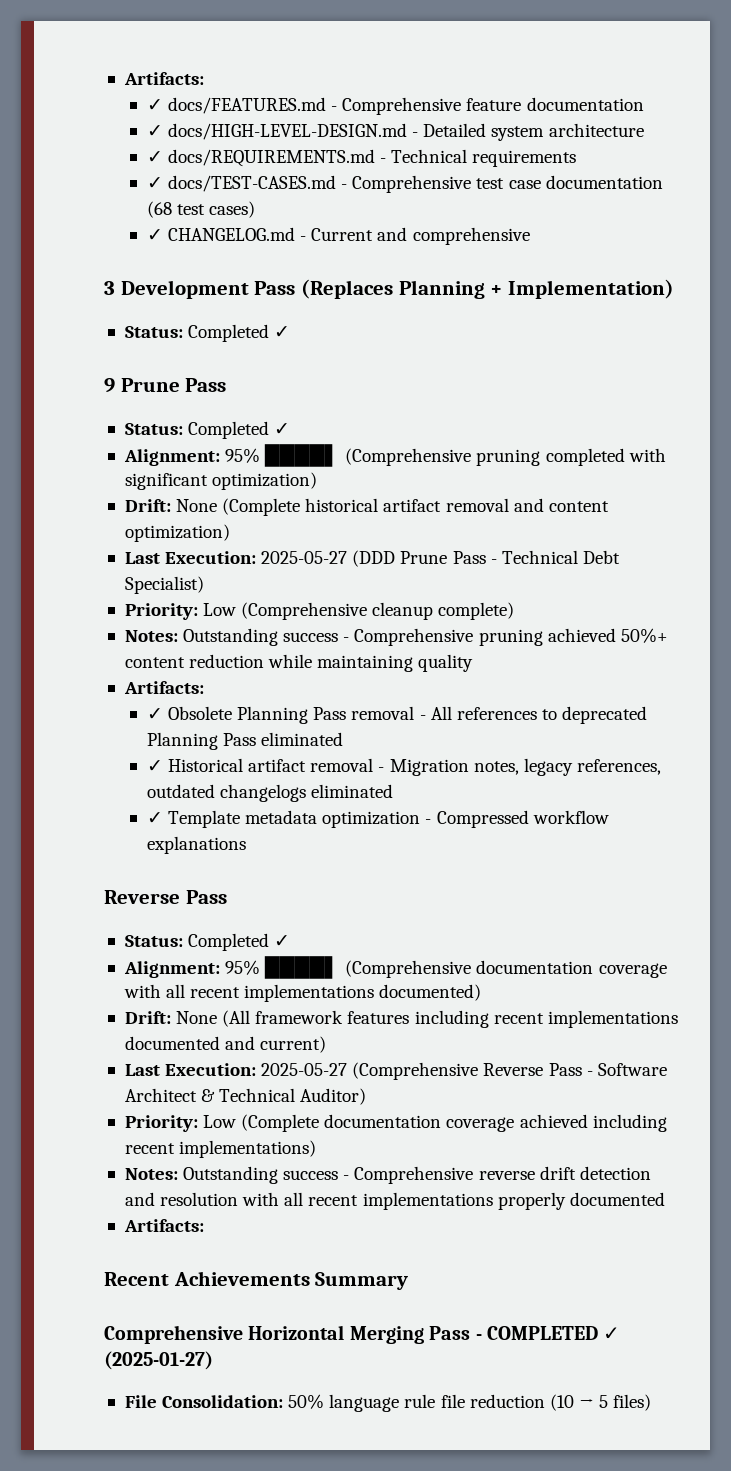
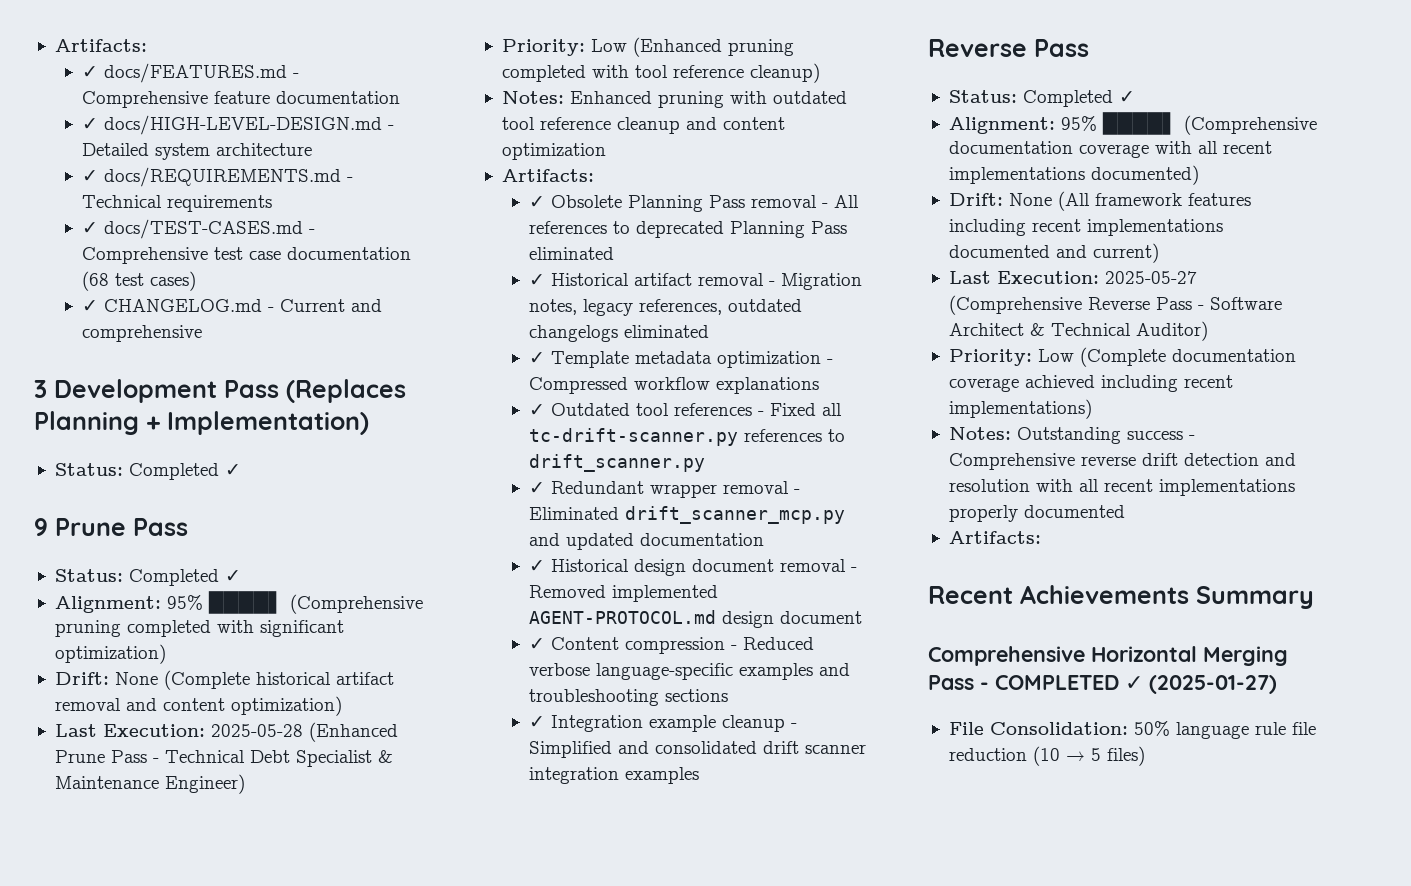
[261,550,396,567] 2025-05-27 (DDD -> [210,722,398,742] 2025-05-28 (Enhanced
[124,576,204,594] [124,602,515,620] [124,628,668,646] [124,654,474,672] Specialist) // Priority: Low (Comprehensive cleanup complete) // Notes: Outstanding success - Comprehensive pruning achieved 50%+ content reduction while maintaining quality -> [295,750,393,767] [54,774,245,794] [501,37,794,57] [501,63,820,83] [501,91,847,108] [501,117,785,134] [501,143,606,160] Specialist & Maintenance Engineer) // Priority: Low (Enhanced pruning completed with tool reference cleanup) // Notes: Enhanced pruning with outdated tool reference cleanup and content optimization
(246, 845) none -> [529,403,843,416] [529,428,846,446] [529,454,706,472] [529,481,801,498] [529,506,846,524] [529,533,765,550] [529,559,858,576] [529,585,719,602] [529,610,863,628] [529,637,815,654] [529,663,851,680] [529,689,729,706] [529,715,798,732] [529,741,867,758] [529,767,700,784] // ✓ Outdated tool references - Fixed all tc-drift-scanner.py references to drift_scanner.py // ✓ Redundant wrapper removal - Eliminated drift_scanner_mcp.py and updated documentation // ✓ Historical design document removal - Removed implemented AGENT-PROTOCOL.md design document // ✓ Content compression - Reduced verbose language-specific examples and troubleshooting sections // ✓ Integration example cleanup - Simplified and consolidated drift scanner integration examples

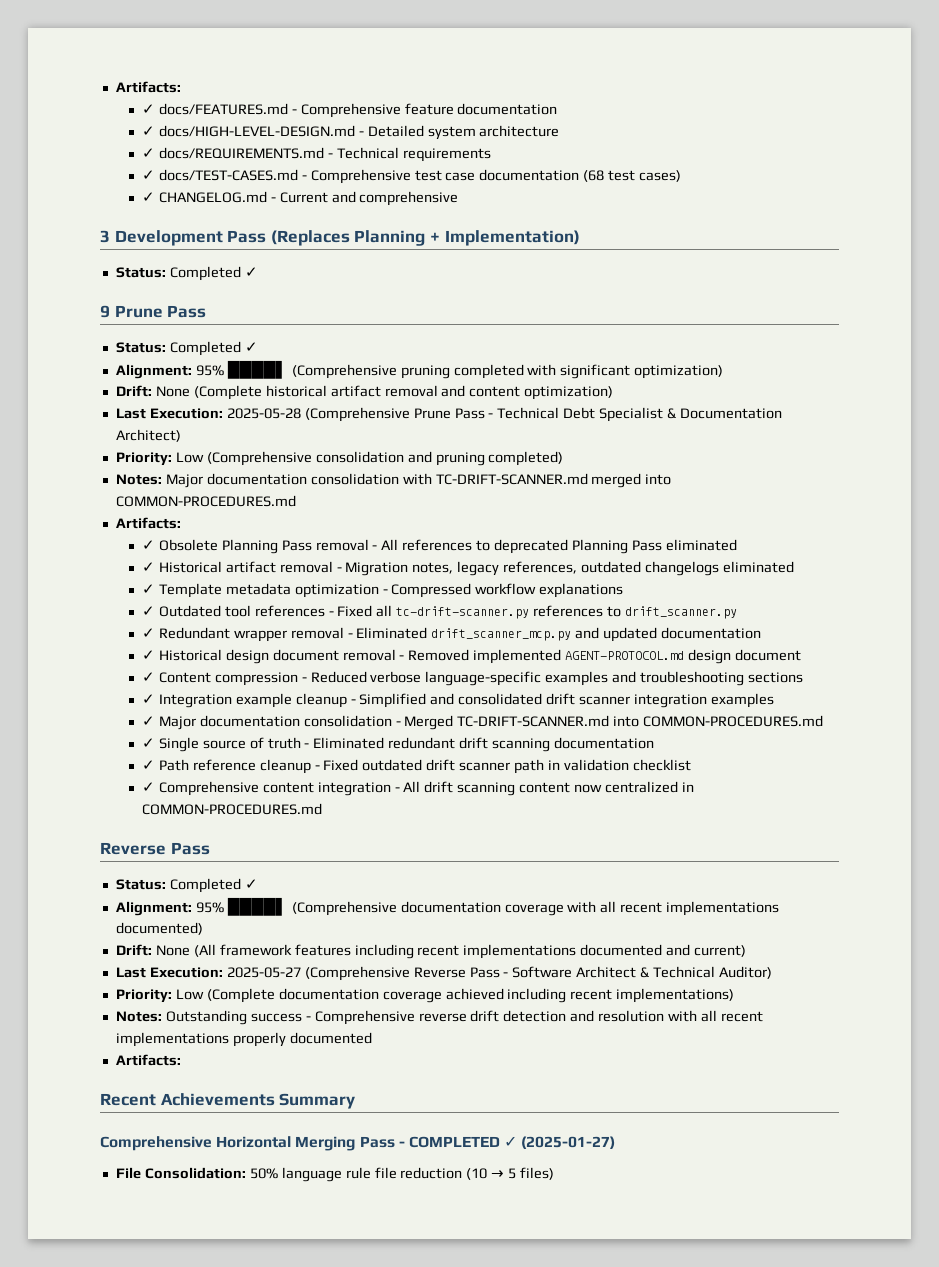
[308,722,398,742] (Enhanced -> [304,407,410,422] (Comprehensive
[54,774,245,794] [501,37,794,57] [501,63,820,83] [501,91,847,108] [501,117,785,134] [501,143,606,160] Maintenance Engineer) // Priority: Low (Enhanced pruning completed with tool reference cleanup) // Notes: Enhanced pruning with outdated tool reference cleanup and content optimization -> [680,408,783,419] [115,429,181,442] [115,451,564,466] [115,473,672,488] [115,495,296,507] Documentation Architect) // Priority: Low (Comprehensive consolidation and pruning completed) // Notes: Major documentation consolidation with TC-DRIFT-SCANNER.md merged into COMMON-PROCEDURES.md
(700, 775) none -> [141,715,824,730] [141,737,655,752] [141,759,691,774] [141,781,694,796] [141,803,322,815] // ✓ Major documentation consolidation - Merged TC-DRIFT-SCANNER.md into COMMON-PROCEDURES.md // ✓ Single source of truth - Eliminated redundant drift scanning documentation // ✓ Path reference cleanup - Fixed outdated drift scanner path in validation checklist // ✓ Comprehensive content integration - All drift scanning content now centralized in COMMON-PROCEDURES.md

